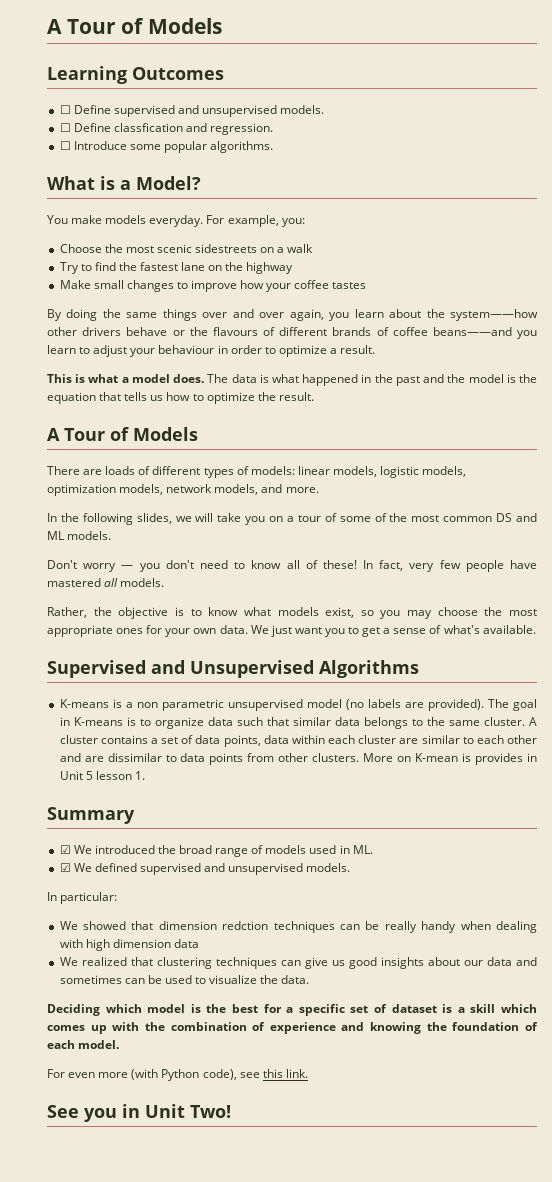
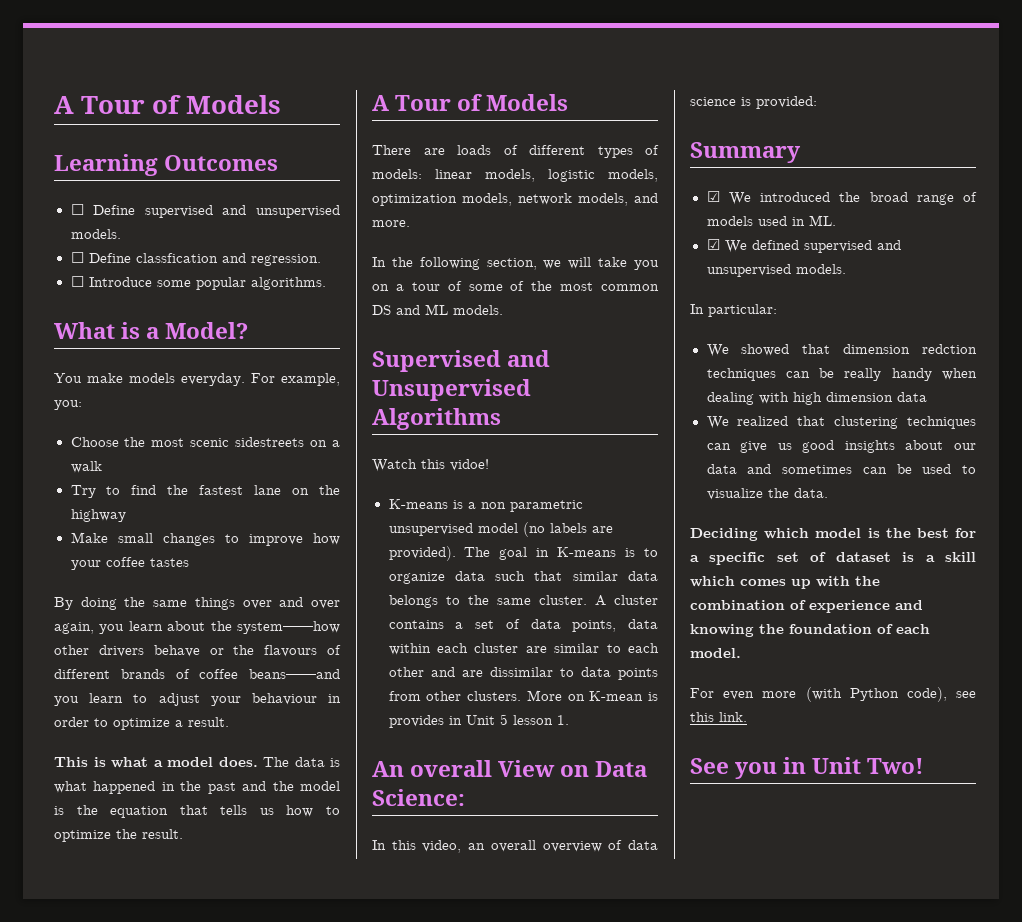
[136,513,172,524] slides, -> [486,258,537,270] section,
[47,560,537,572] [47,578,165,587] [47,607,538,619] [47,625,536,637] // Don't worry — you don't need to know all of these! In fact, very few people have mastered all models. // Rather, the objective is to know what models exist, so you may choose the most appropriate ones for your own data. We just want you to get a sense of what's available. -> (503, 310) none
(419, 669) none -> [372,459,489,472] // Watch this vidoe!
(145, 775) none -> [372,760,648,777] [372,789,465,806] [372,840,658,853] [690,96,817,109] // An overall View on Data Science: // In this video, an overall overview of data science is provided:

